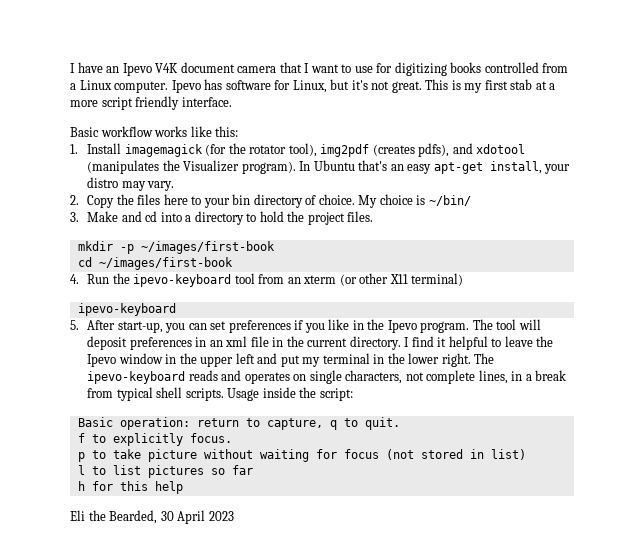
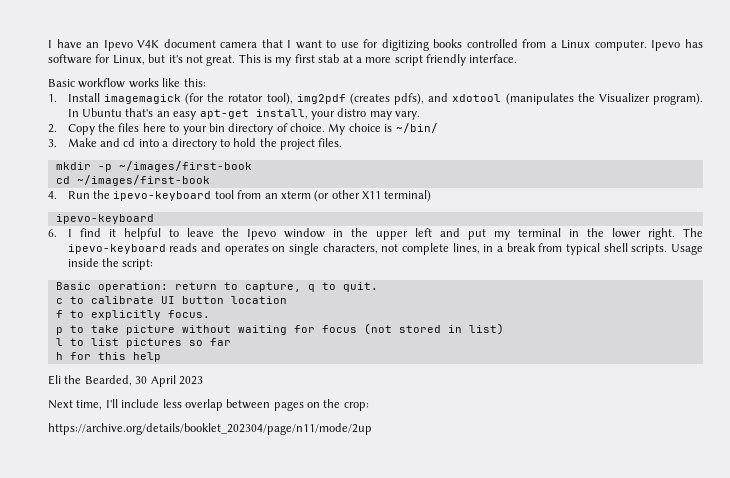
[70,319,541,333] [87,336,401,350] 5. After start-up, you can set preferences if you like in the Ipevo program. The tool will deposit preferences in an xml file in the current directory. -> [48,229,57,237] 6.
(400, 423) none -> [55,296,287,304] // c to calibrate UI button location
(234, 516) none -> [48,399,369,411] [48,423,372,435] // Next time, I'll include less overlap between pages on the crop: // https://archive.org/details/booklet_202304/page/n11/mode/2up

